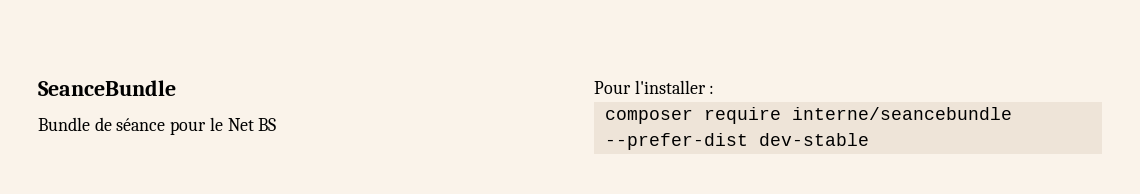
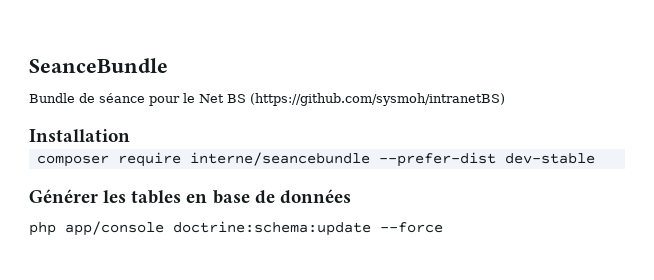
[594,80,715,94] // Pour l'installer : -> [250,93,505,106] [29,129,130,142] (https://github.com/sysmoh/intranetBS) // Installation
(869, 139) none -> [29,189,351,204] [29,221,443,236] // Générer les tables en base de données // php app/console doctrine:schema:update --force

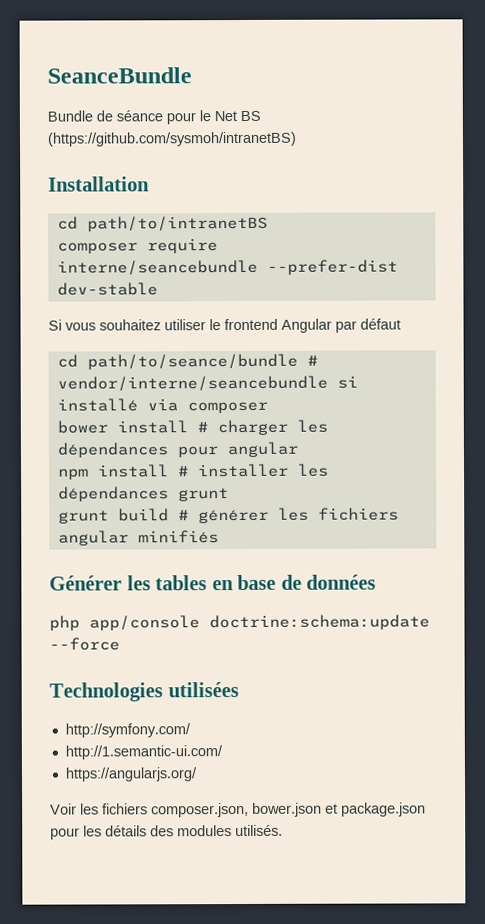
(130, 135) none -> [56,215,268,232] // cd path/to/intranetBS
(595, 158) none -> [48,318,401,333] [56,353,318,370] [56,375,358,392] [56,398,268,414] [56,419,328,436] [56,441,298,458] [57,463,329,480] [57,486,229,502] [57,507,399,524] [57,530,219,546] // Si vous souhaitez utiliser le frontend Angular par défaut // cd path/to/seance/bundle # vendor/interne/seancebundle si installé via composer // bower install # charger les dépendances pour angular // npm install # installer les dépendances grunt // grunt build # générer les fichiers angular minifiés
(443, 227) none -> [49,682,239,702] [64,723,191,738] [64,745,223,760] [64,767,198,782] [50,802,426,818] [50,824,283,840] // Technologies utilisées // http://symfony.com/ // http://1.semantic-ui.com/ // https://angularjs.org/ // Voir les fichiers composer.json, bower.json et package.json pour les détails des modules utilisés.

